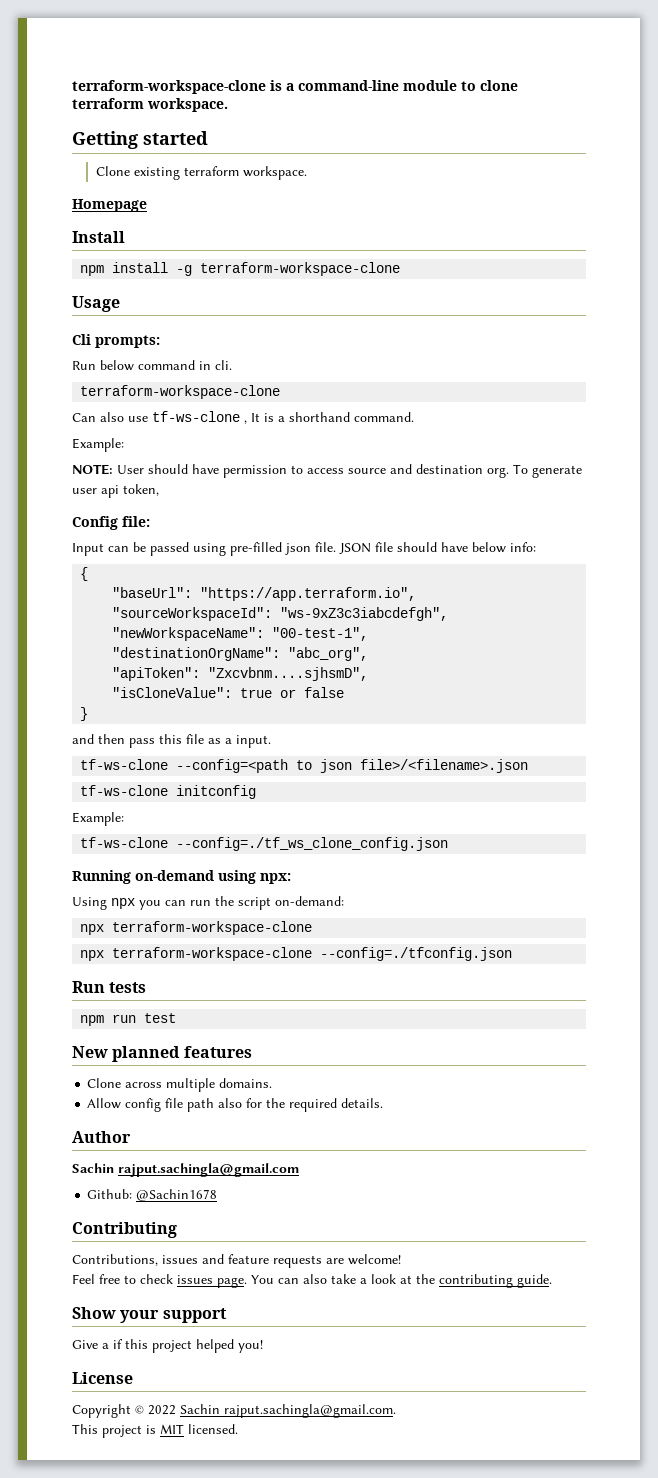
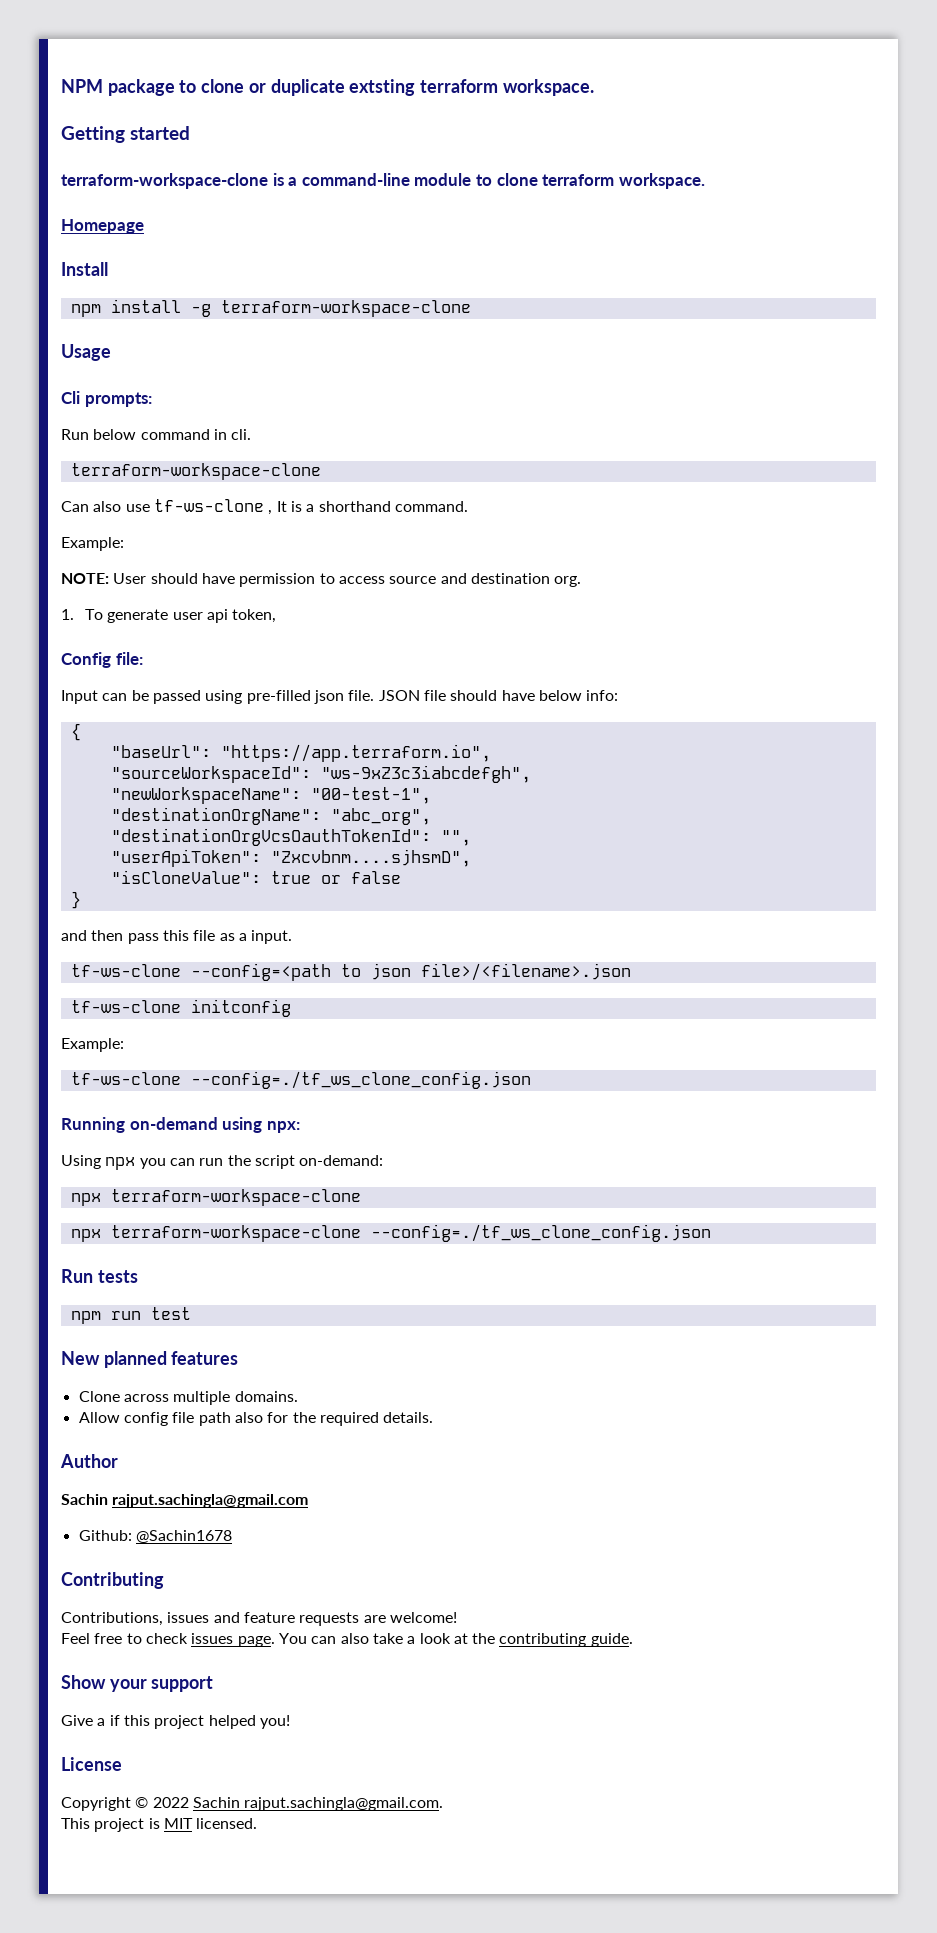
(72, 87) none -> [61,79,594,96] [61,126,190,143] NPM package to clone or duplicate extsting terraform workspace. // Getting started //
[72,131,208,149] [96,166,308,180] // Getting started // Clone existing terraform workspace. -> (705, 181) none
(509, 472) none -> [61,609,74,620] // 1.
[112,667,201,681] "apiToken": -> [110,828,471,846] [110,849,261,867] "destinationOrgVcsOauthTokenId": "", // "userApiToken":
[320,947,513,961] --config=./tfconfig.json -> [370,1224,711,1242] --config=./tf_ws_clone_config.json

